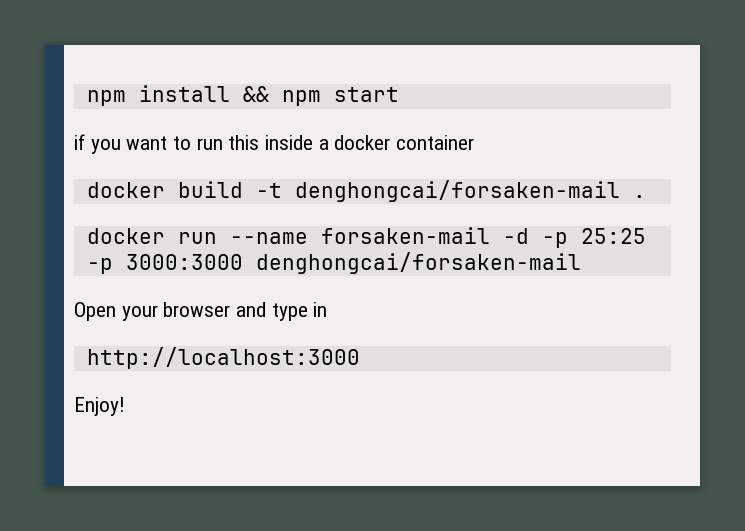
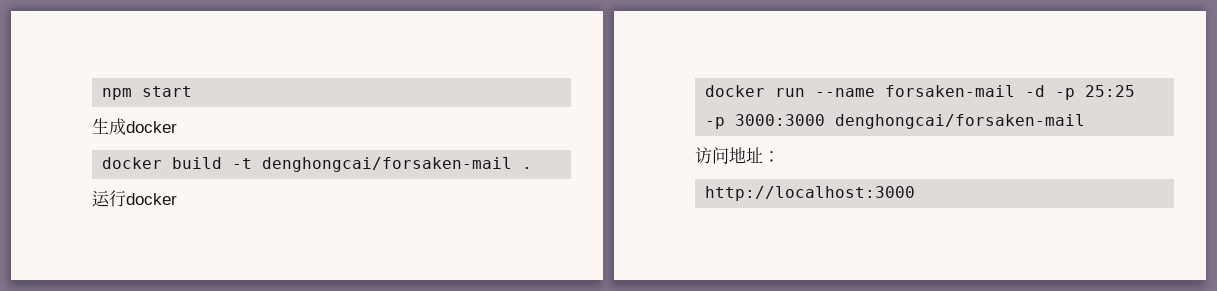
[86,85,399,106] [74,134,475,154] npm install && npm start // if you want to run this inside a docker container -> [102,86,193,100] [92,118,177,135] npm start // 生成docker
(646, 196) none -> [92,190,177,207] // 运行docker
[74,302,328,321] Open your browser and type in -> [695,147,780,164] 访问地址：
[74,397,125,416] // Enjoy! -> (916, 193) none

